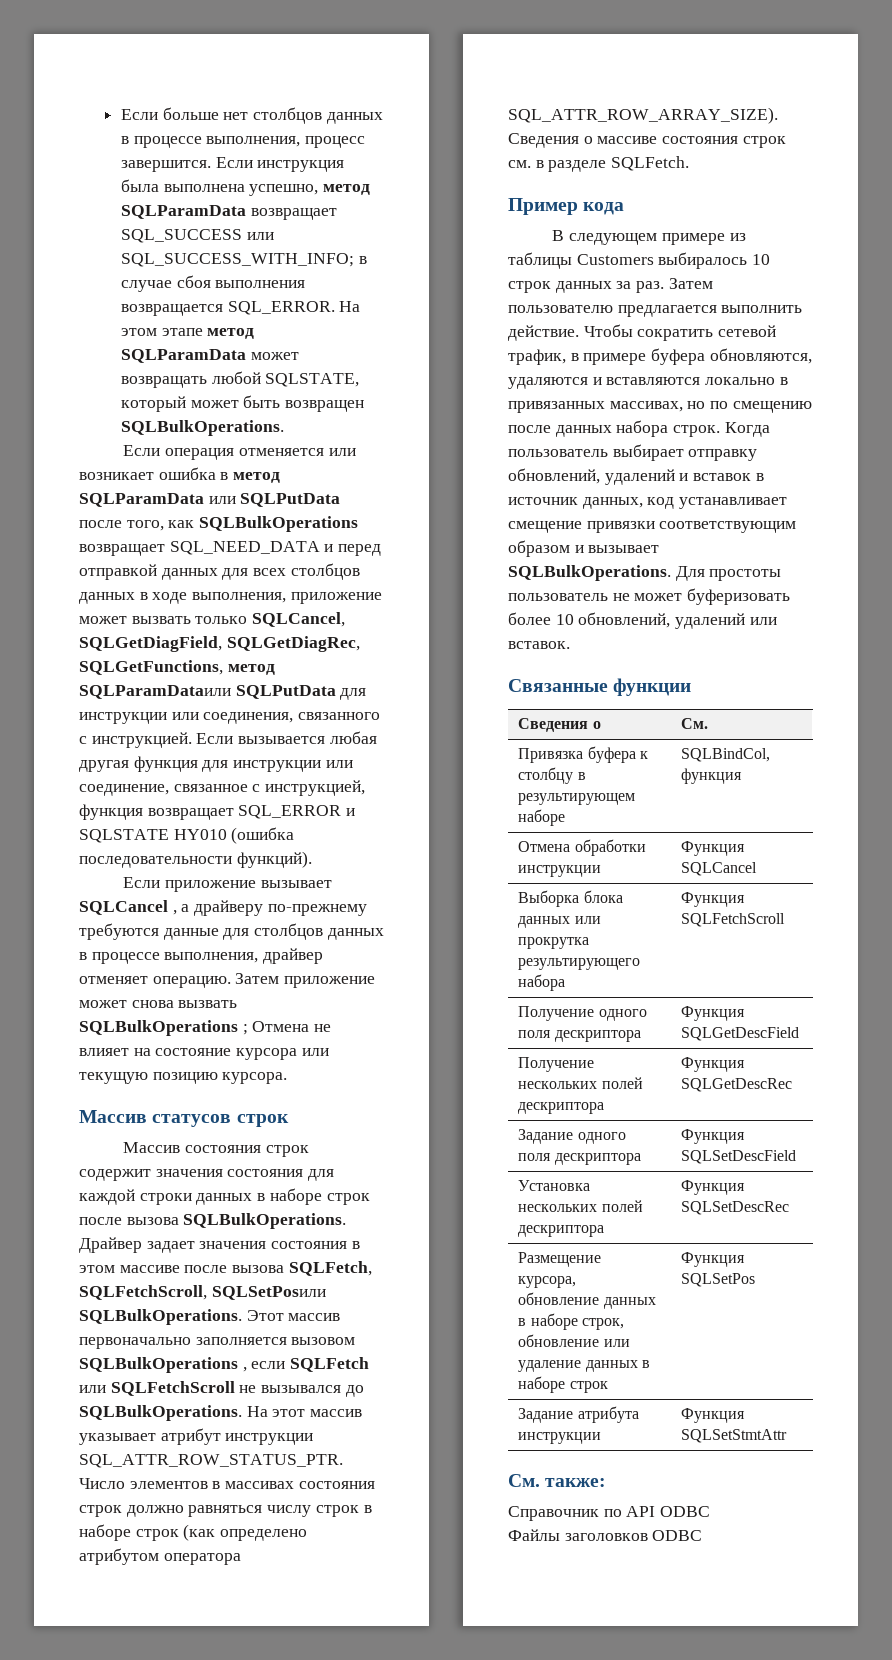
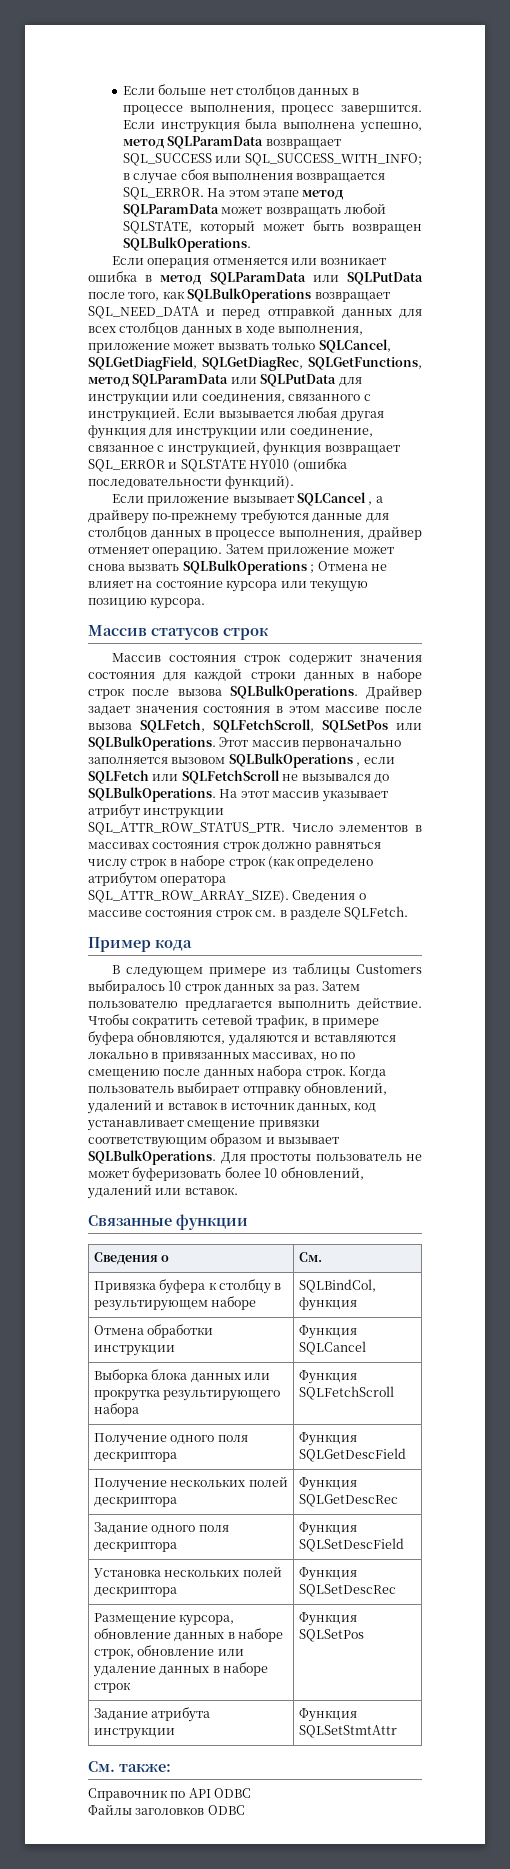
[79,685,231,699] SQLParamDataили -> [132,374,257,387] SQLParamData или
[211,1286,326,1300] SQLSetPosили -> [322,720,422,733] SQLSetPos или

